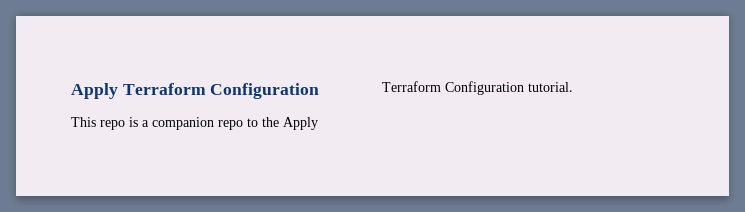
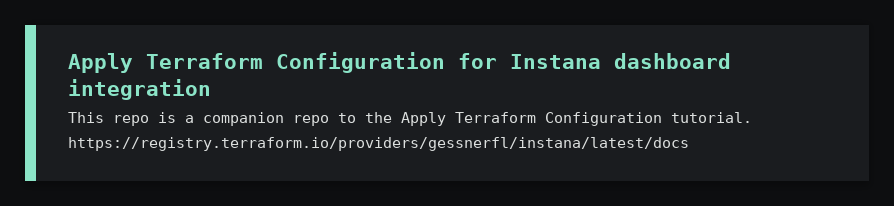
[71,83,320,99] Apply Terraform Configuration -> [68,52,731,73] [68,79,211,100] Apply Terraform Configuration for Instana dashboard integration
(573, 87) none -> [68,137,689,151] // https://registry.terraform.io/providers/gessnerfl/instana/latest/docs

